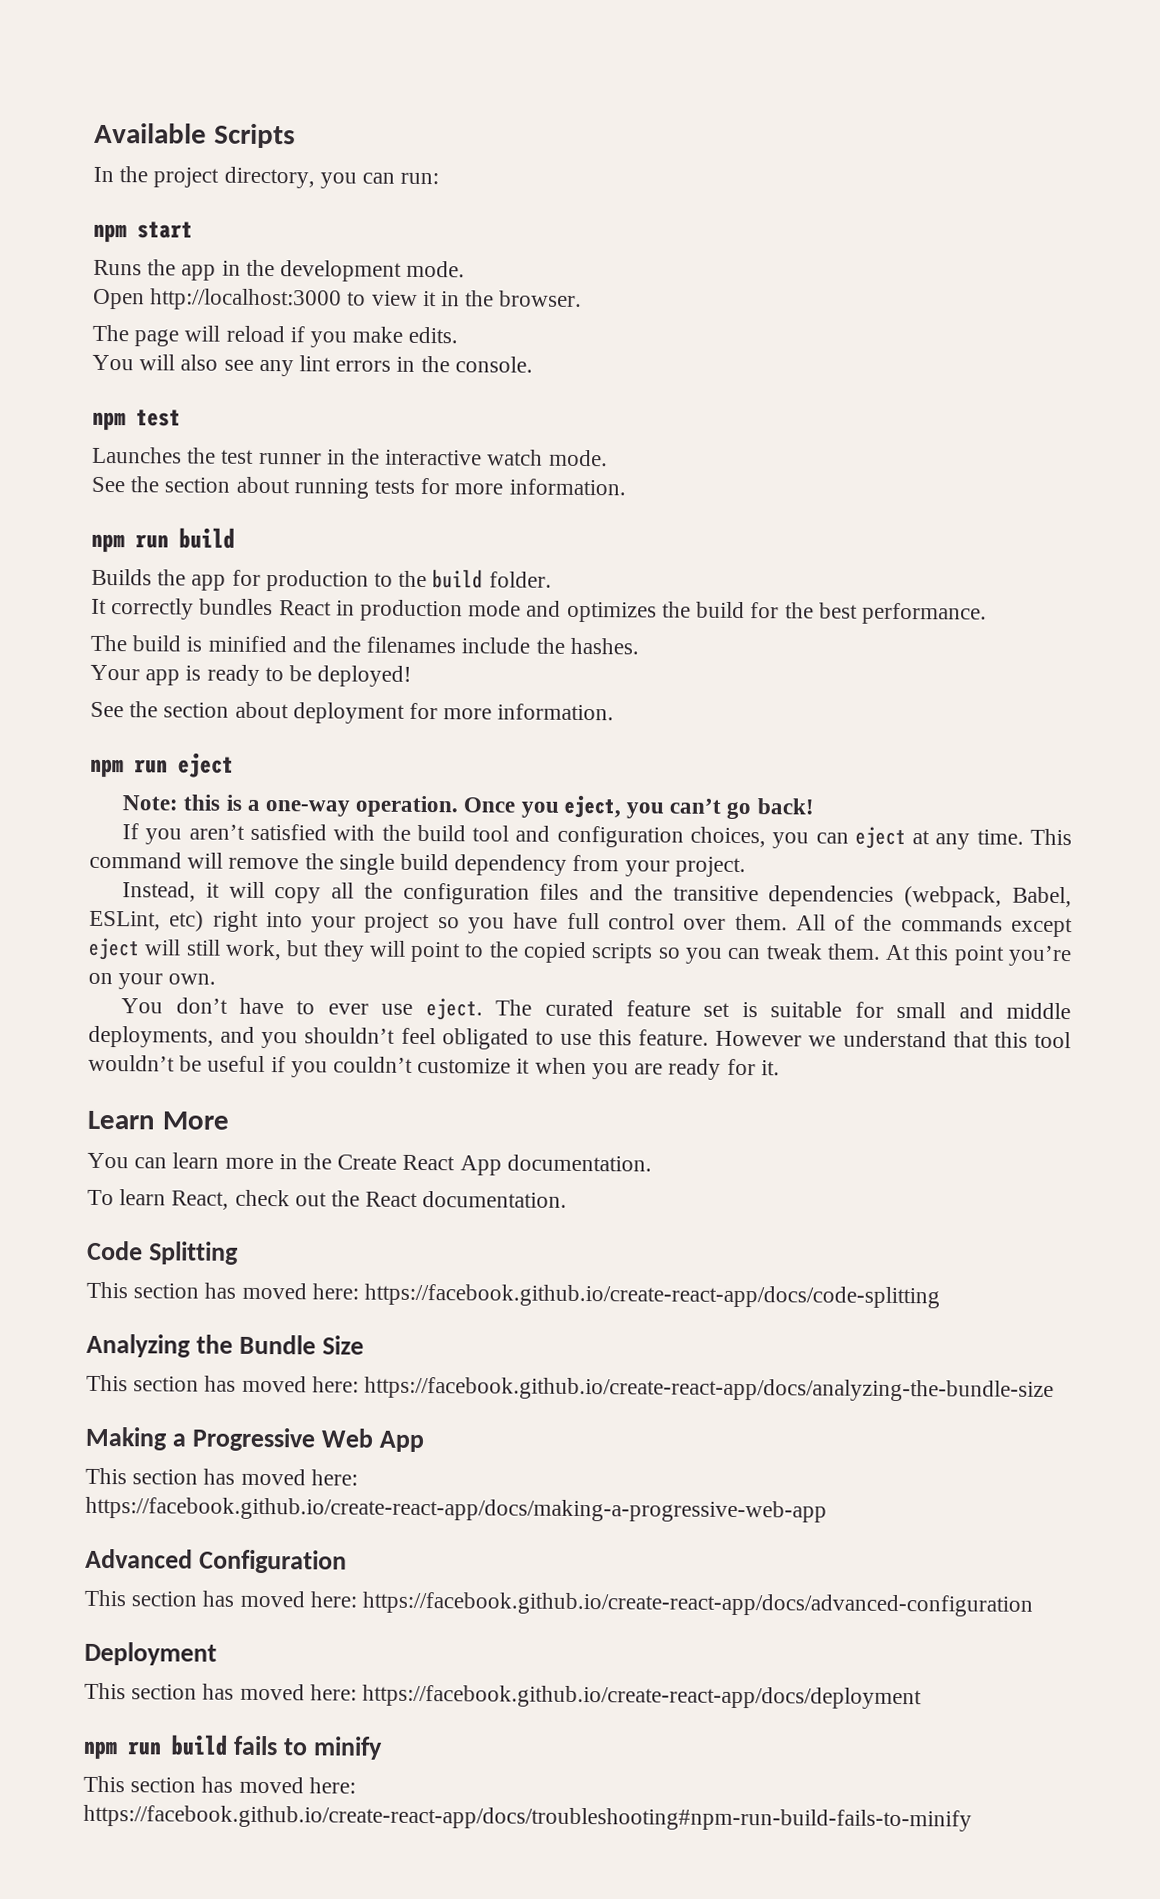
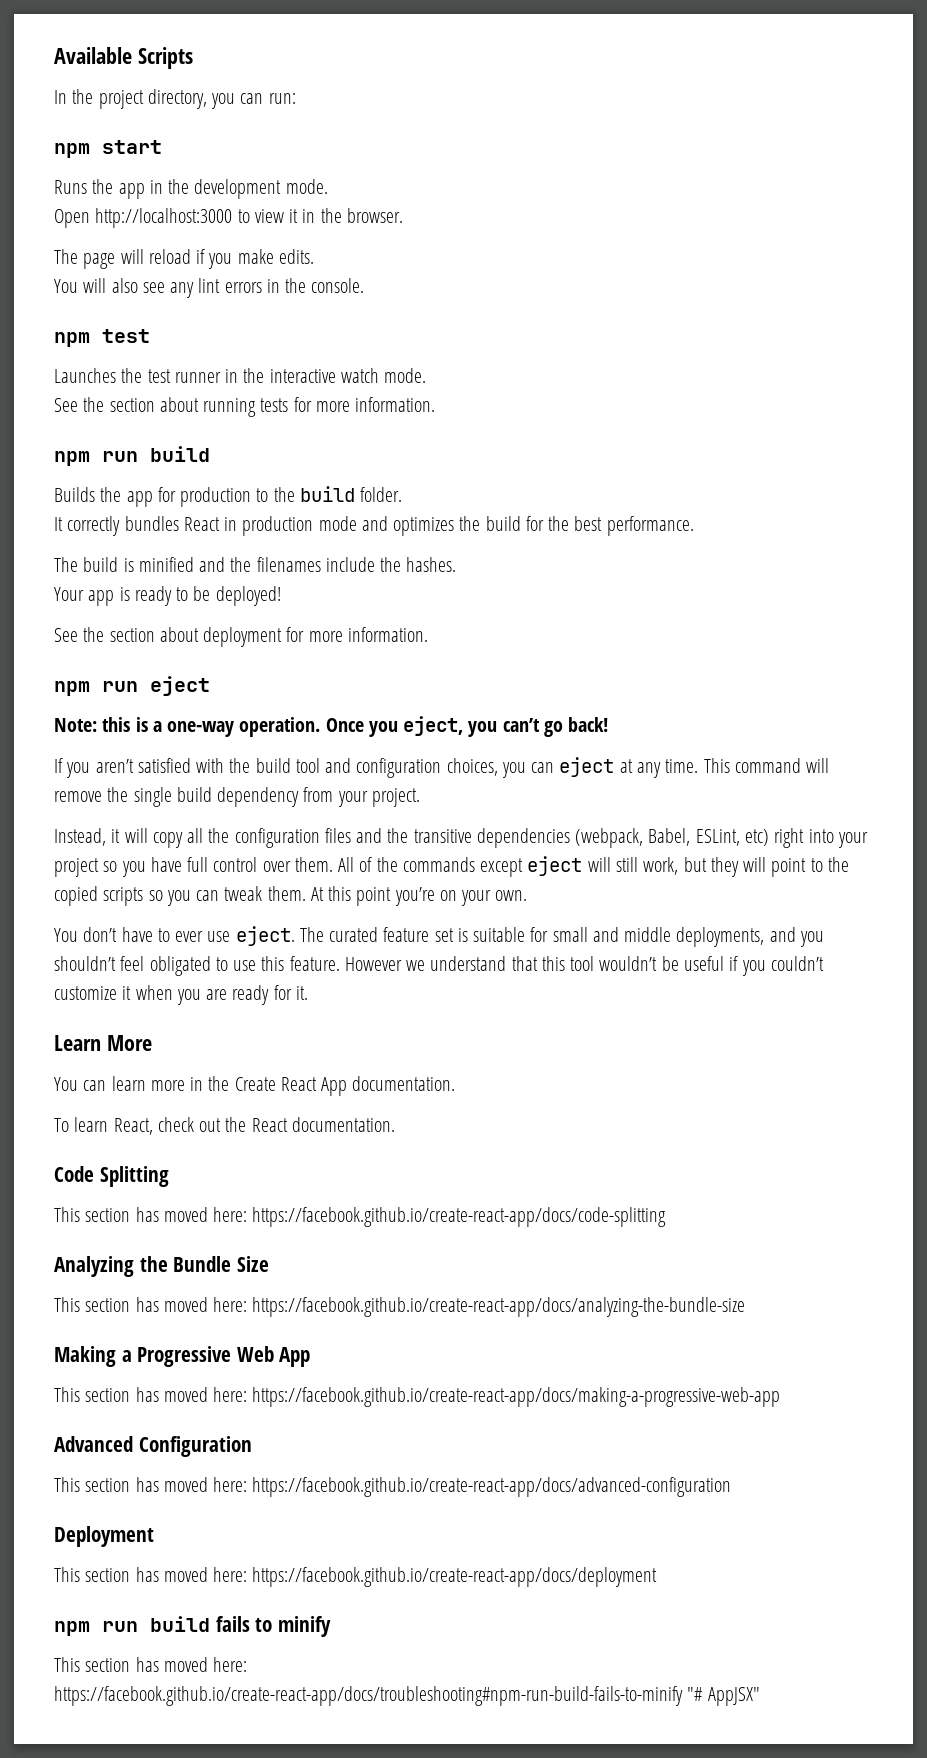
(972, 1818) none -> [687,1687,760,1706] "# AppJSX"

